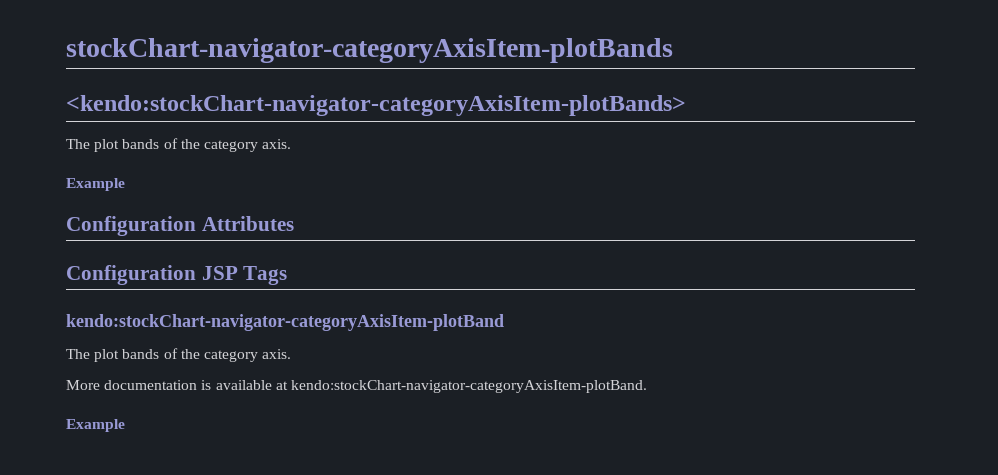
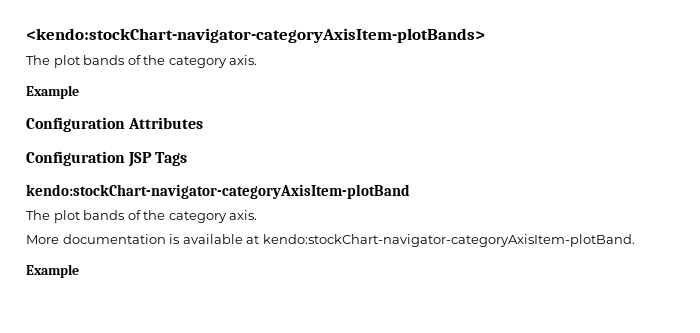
[66,38,673,63] stockChart-navigator-categoryAxisItem-plotBands // -> (26, 35) none

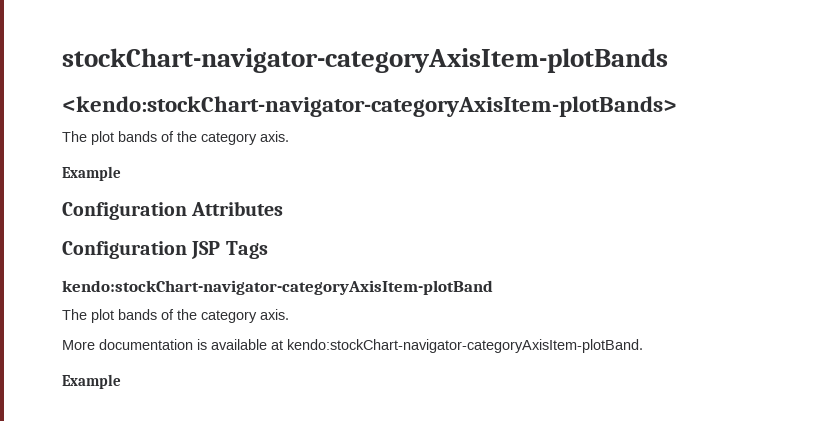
(26, 35) none -> [62,48,668,73] stockChart-navigator-categoryAxisItem-plotBands //

